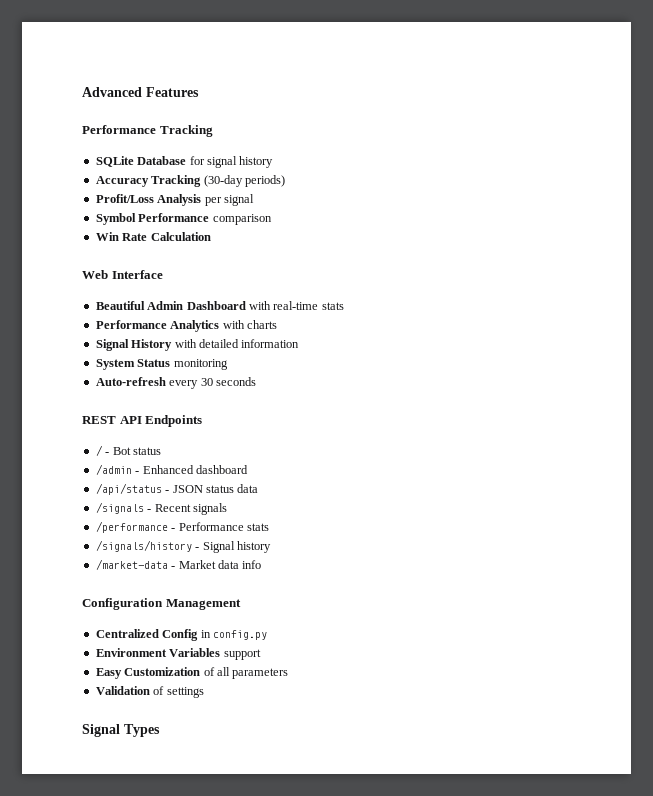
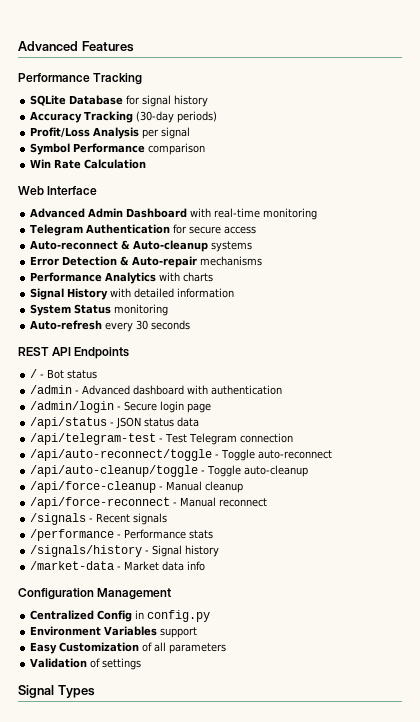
[95,301,145,310] Beautiful -> [30,208,86,218] Advanced
[321,302,344,310] stats -> [263,208,318,220] [30,224,257,236] [30,240,253,252] [30,256,263,268] monitoring // Telegram Authentication for secure access // Auto-reconnect & Auto-cleanup systems // Error Detection & Auto-repair mechanisms
[142,465,194,474] Enhanced -> [82,385,131,395] Advanced
(248, 469) none -> [187,385,283,395] [30,401,212,413] with authentication // /admin/login - Secure login page
(259, 488) none -> [30,433,294,445] [30,449,333,461] [30,465,309,477] [30,481,244,493] [30,497,268,509] // /api/telegram-test - Test Telegram connection // /api/auto-reconnect/toggle - Toggle auto-reconnect // /api/auto-cleanup/toggle - Toggle auto-cleanup // /api/force-cleanup - Manual cleanup // /api/force-reconnect - Manual reconnect

